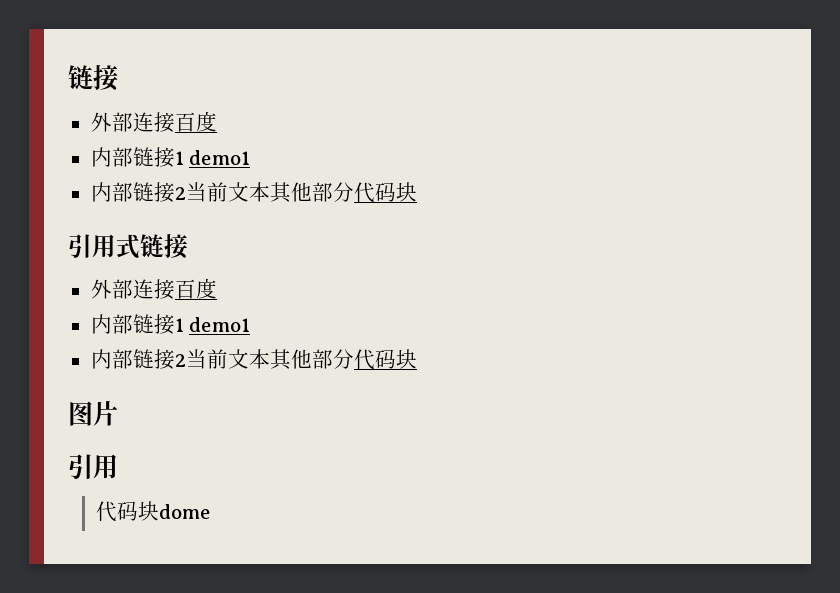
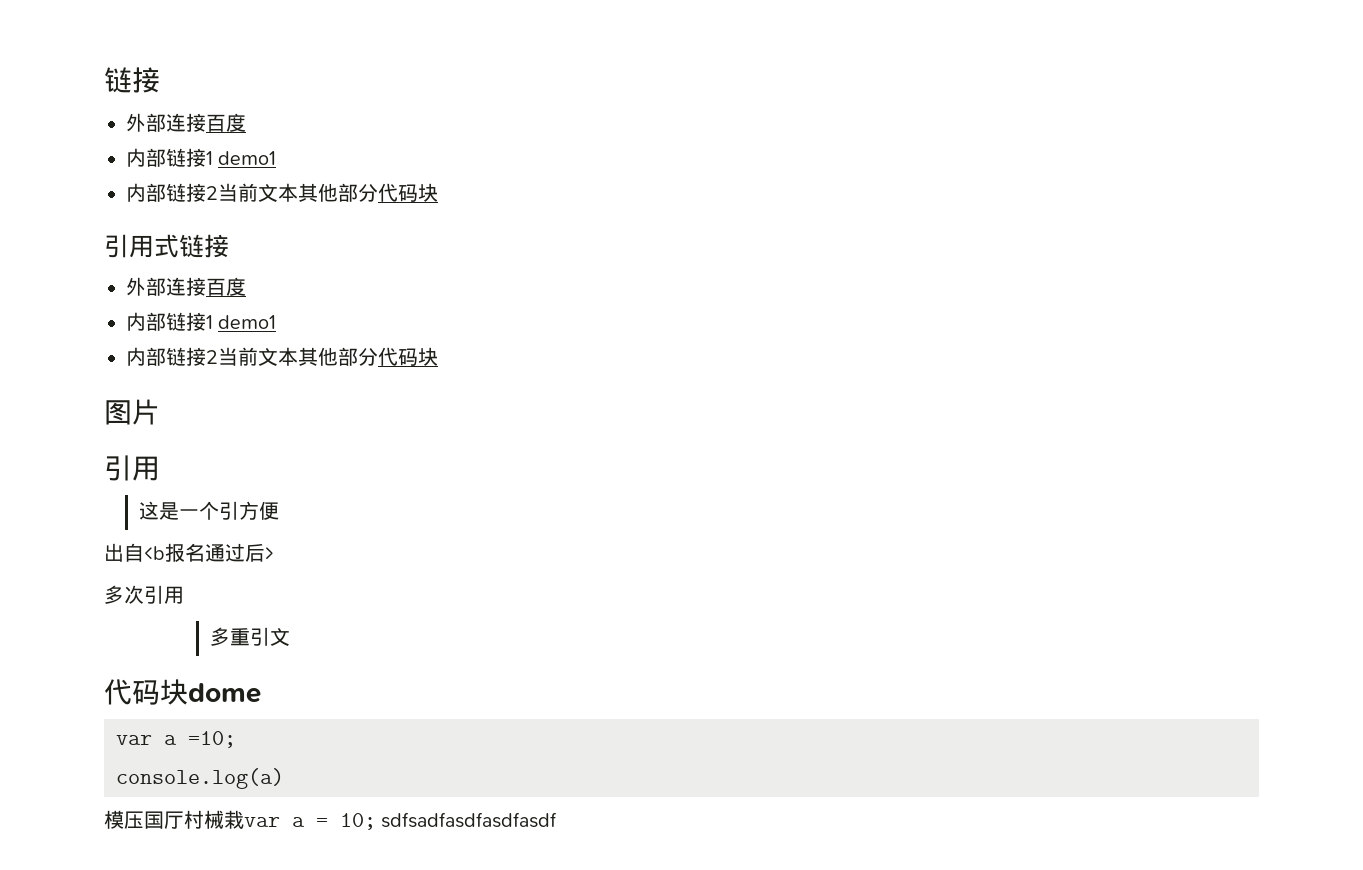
[96,501,212,522] 代码块dome -> [139,501,280,520] [104,543,274,562] [104,585,184,604] [209,627,290,646] [104,679,261,705] [116,731,236,748] [116,768,284,789] [104,810,558,830] 这是一个引方便 // 出自<b报名通过后> // 多次引用 // 多重引文 // 代码块dome // var a =10; // console.log(a) // 模压国厅村械栽var a = 10; sdfsadfasdfasdfasdf

